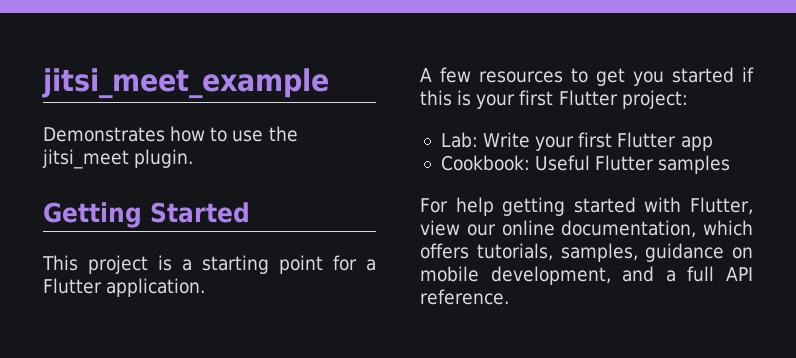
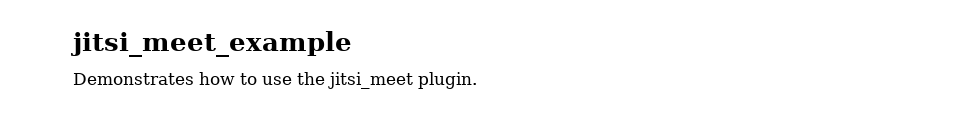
[43,202,250,228] [42,255,376,274] [43,278,206,297] [420,67,754,86] [420,90,688,109] [440,132,713,151] [440,155,731,174] [420,197,753,216] [420,220,753,238] [420,243,753,262] [420,266,753,285] [420,289,509,305] // Getting Started // This project is a starting point for a Flutter application. // A few resources to get you started if this is your first Flutter project: // Lab: Write your first Flutter app // Cookbook: Useful Flutter samples // For help getting started with Flutter, view our online documentation, which offers tutorials, samples, guidance on mobile development, and a full API reference. -> (477, 80) none

